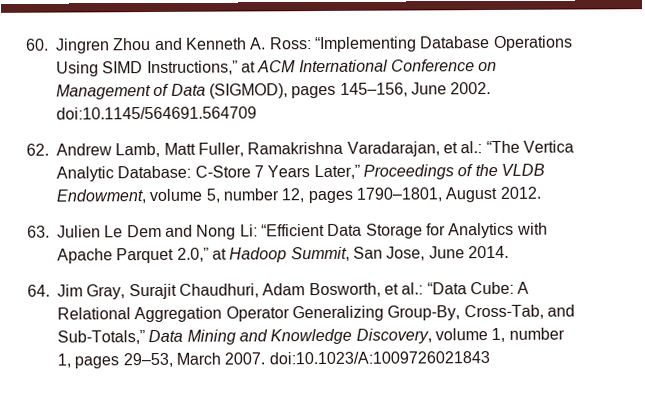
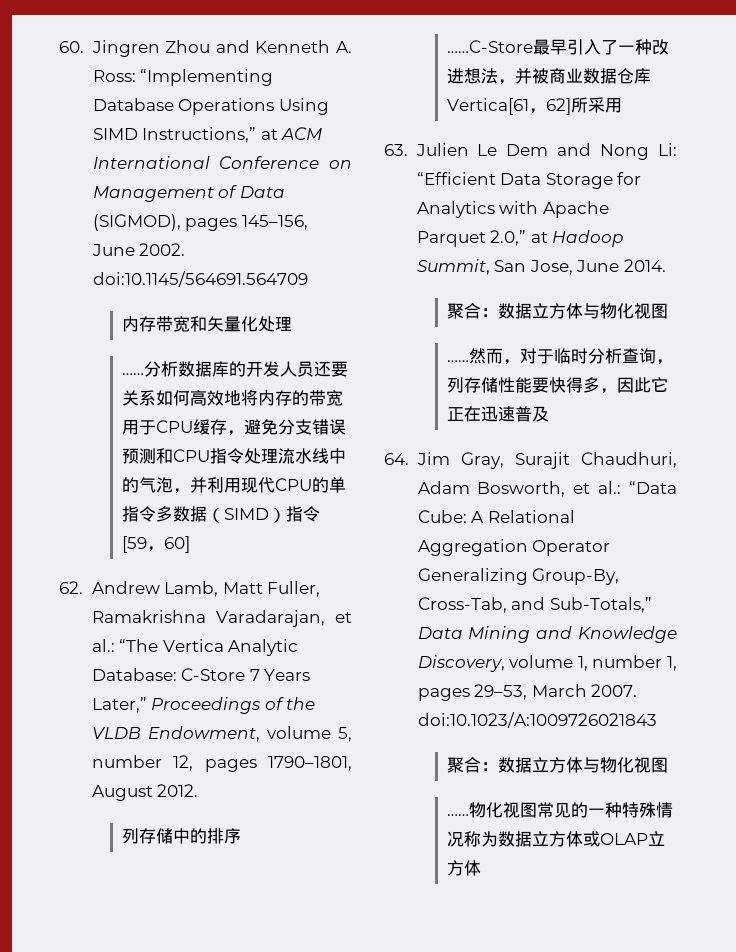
(257, 113) none -> [122,316,293,332] [122,361,349,377] [122,390,344,406] [122,419,347,436] [122,448,347,464] [122,477,347,494] [122,506,321,523] [122,536,191,553] // 内存带宽和矢量化处理 // ……分析数据库的开发人员还要关系如何高效地将内存的带宽用于CPU缓存，避免分支错误预测和CPU指令处理流水线中的气泡，并利用现代CPU的单指令多数据（SIMD）指令[59，60]
(541, 192) none -> [122,828,242,844] [447,39,670,55] [447,68,652,85] [447,97,623,115] // 列存储中的排序 // ……C-Store最早引入了一种改进想法，并被商业数据仓库Vertica[61，62]所采用
(509, 252) none -> [447,303,669,319] [447,348,674,365] [447,377,669,394] [447,406,550,422] // 聚合：数据立方体与物化视图 // ……然而，对于临时分析查询，列存储性能要快得多，因此它正在迅速普及
(490, 358) none -> [447,757,669,773] [447,802,674,818] [447,831,666,847] [447,860,482,876] // 聚合：数据立方体与物化视图 // ……物化视图常见的一种特殊情况称为数据立方体或OLAP立方体

